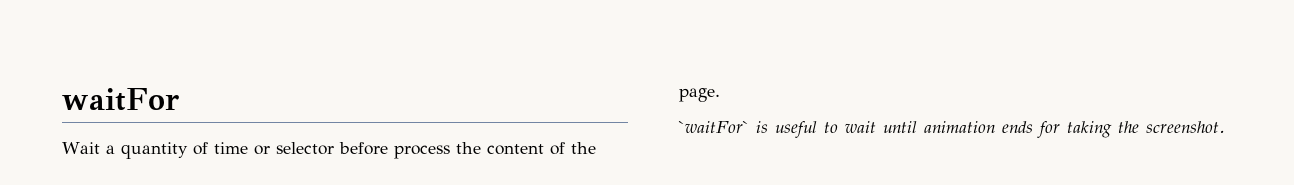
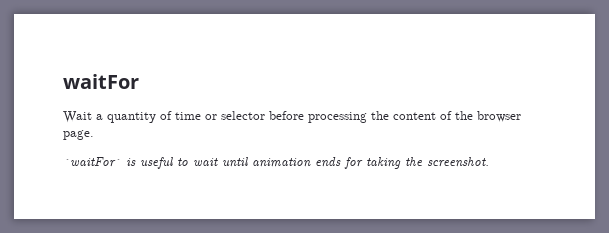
[393,145,450,159] process -> [308,112,367,123] processing
(596, 148) none -> [477,111,521,122] browser

